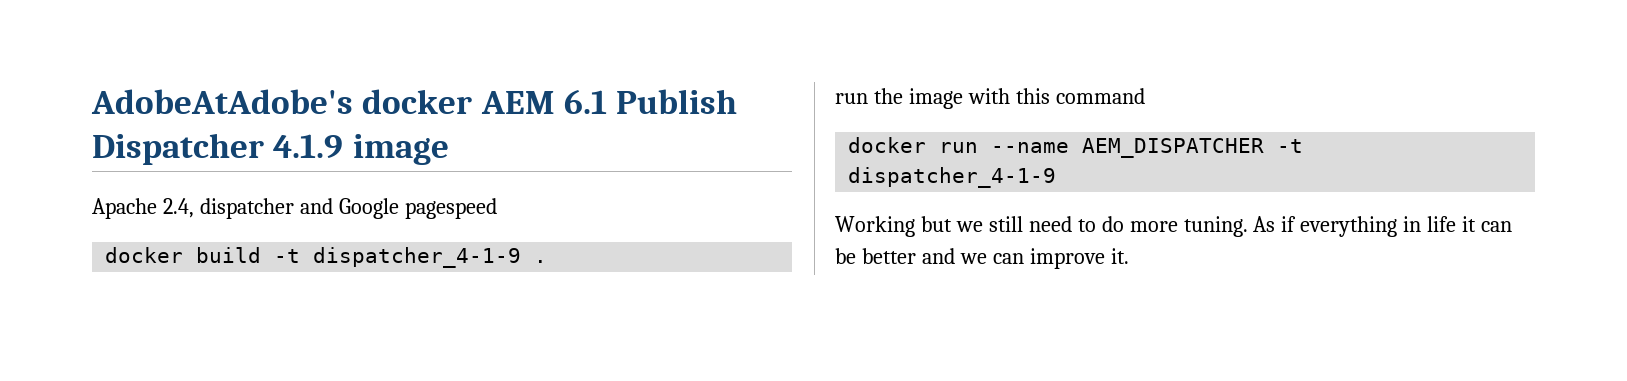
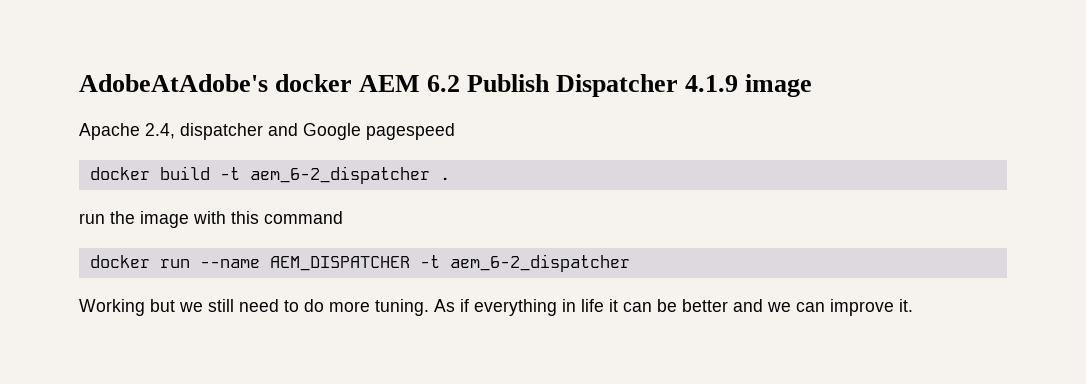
[563,89,607,114] 6.1 -> [427,75,461,92] 6.2
[313,247,522,268] dispatcher_4-1-9 -> [249,166,430,184] aem_6-2_dispatcher
[848,167,1057,188] dispatcher_4-1-9 -> [449,254,630,272] aem_6-2_dispatcher

